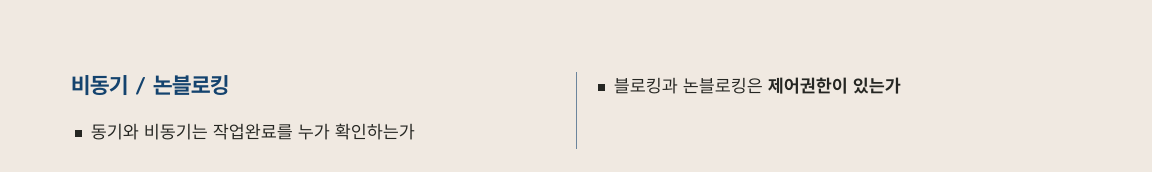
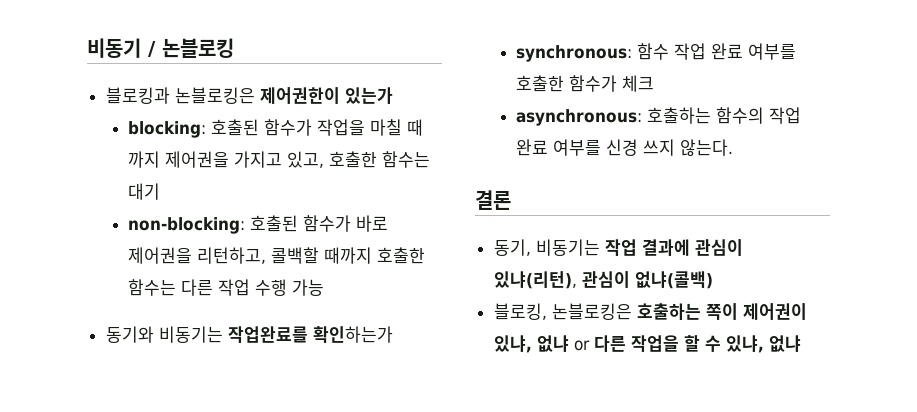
[90,123,415,140] // 동기와 비동기는 작업완료를 누가 확인하는가 -> (234, 48) none
(901, 85) none -> [128,119,424,138] [128,151,431,168] [128,183,161,200] [128,215,389,234] [128,247,426,264] [128,279,325,296] [105,326,393,343] [516,43,797,62] [516,75,655,92] [516,107,802,126] [516,139,734,156] [475,190,511,210] [493,239,743,256] [493,271,713,289] [493,303,807,320] [493,335,801,353] // blocking: 호출된 함수가 작업을 마칠 때 까지 제어권을 가지고 있고, 호출한 함수는 대기 // non-blocking: 호출된 함수가 바로 제어권을 리턴하고, 콜백할 때까지 호출한 함수는 다른 작업 수행 가능 // 동기와 비동기는 작업완료를 확인하는가 // synchronous: 함수 작업 완료 여부를 호출한 함수가 체크 // asynchronous: 호출하는 함수의 작업 완료 여부를 신경 쓰지 않는다. // 결론 // 동기, 비동기는 작업 결과에 관심이 있냐(리턴), 관심이 없냐(콜백) // 블로킹, 논블로킹은 호출하는 쪽이 제어권이 있냐, 없냐 or 다른 작업을 할 수 있냐, 없냐

